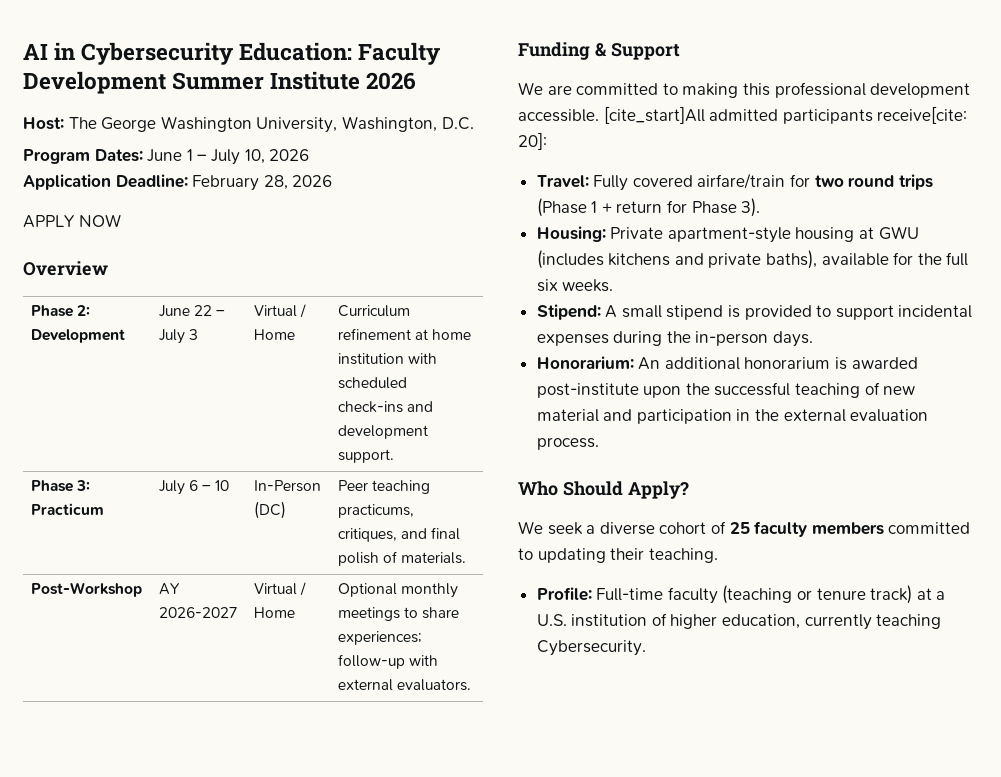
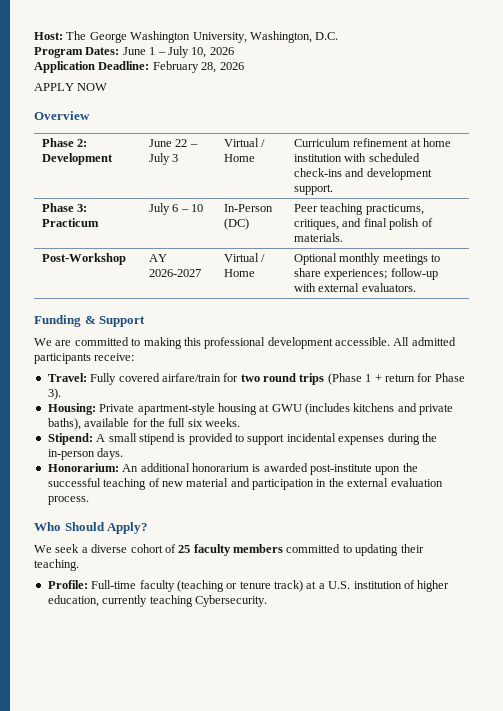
[23,42,441,65] [23,71,417,94] AI in Cybersecurity Education: Faculty Development Summer Institute 2026 // -> (34, 36) none
[603,106,705,124] [cite_start]All -> [393,337,410,346] All
[877,106,968,124] [518,132,547,150] receive[cite: 20]: -> [94,353,135,361] receive:

